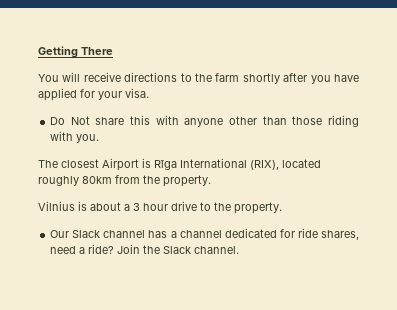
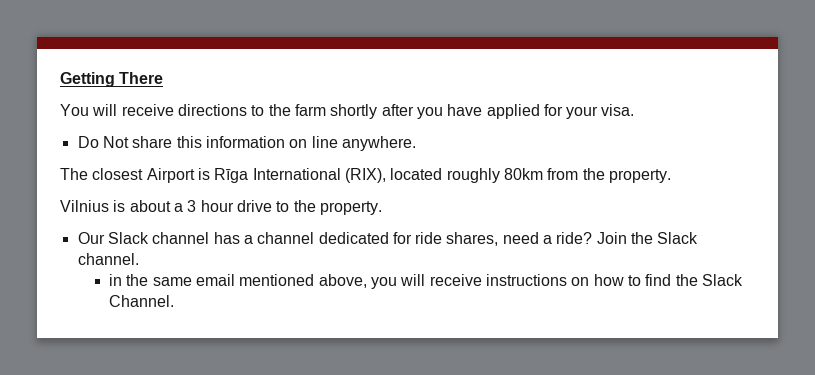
[155,115,359,127] [50,131,100,143] with anyone other than those riding with you. -> [205,136,416,151] information on line anywhere.
(240, 250) none -> [109,274,743,289] [109,295,175,307] // in the same email mentioned above, you will receive instructions on how to find the Slack Channel.

